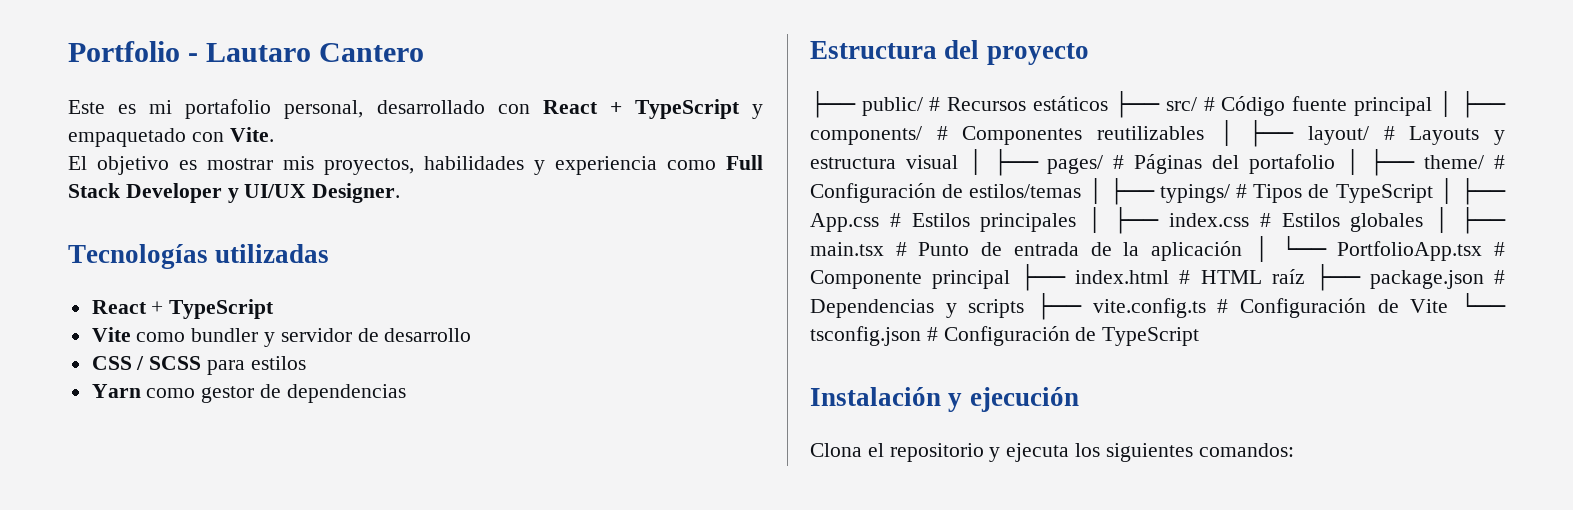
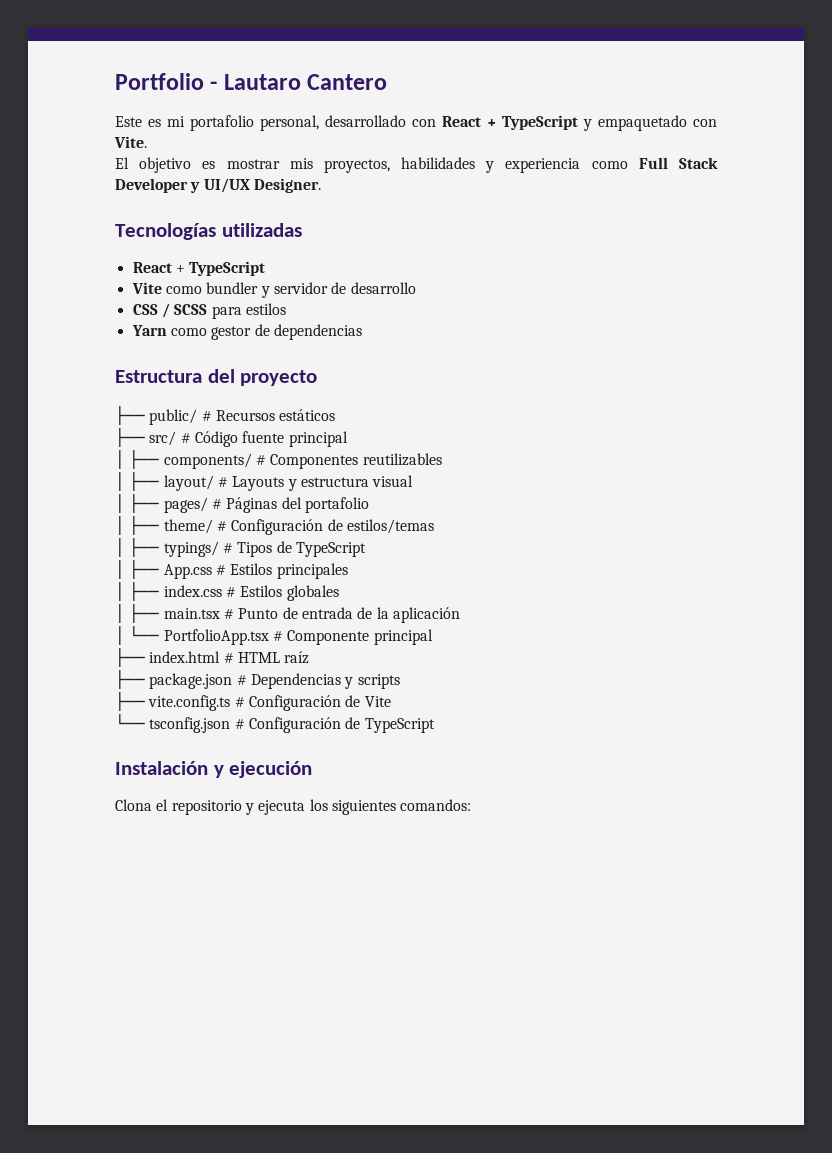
(1108, 103) none -> (336, 415) //
(1432, 106) none -> (348, 439) //
(1204, 133) none -> (442, 459) //
(958, 162) none -> (414, 481) //
(1335, 164) none -> (369, 505) //
(1082, 191) none -> (434, 526) //
(1433, 193) none -> (366, 549) //
(1077, 222) none -> (348, 571) //
(1424, 222) none -> (339, 593) //
(1243, 251) none -> (460, 615) //
(1011, 279) none -> (433, 637) //
(1305, 276) none -> (310, 657) //
(1025, 308) none -> (400, 681) //
(1449, 306) none -> (391, 701) //

